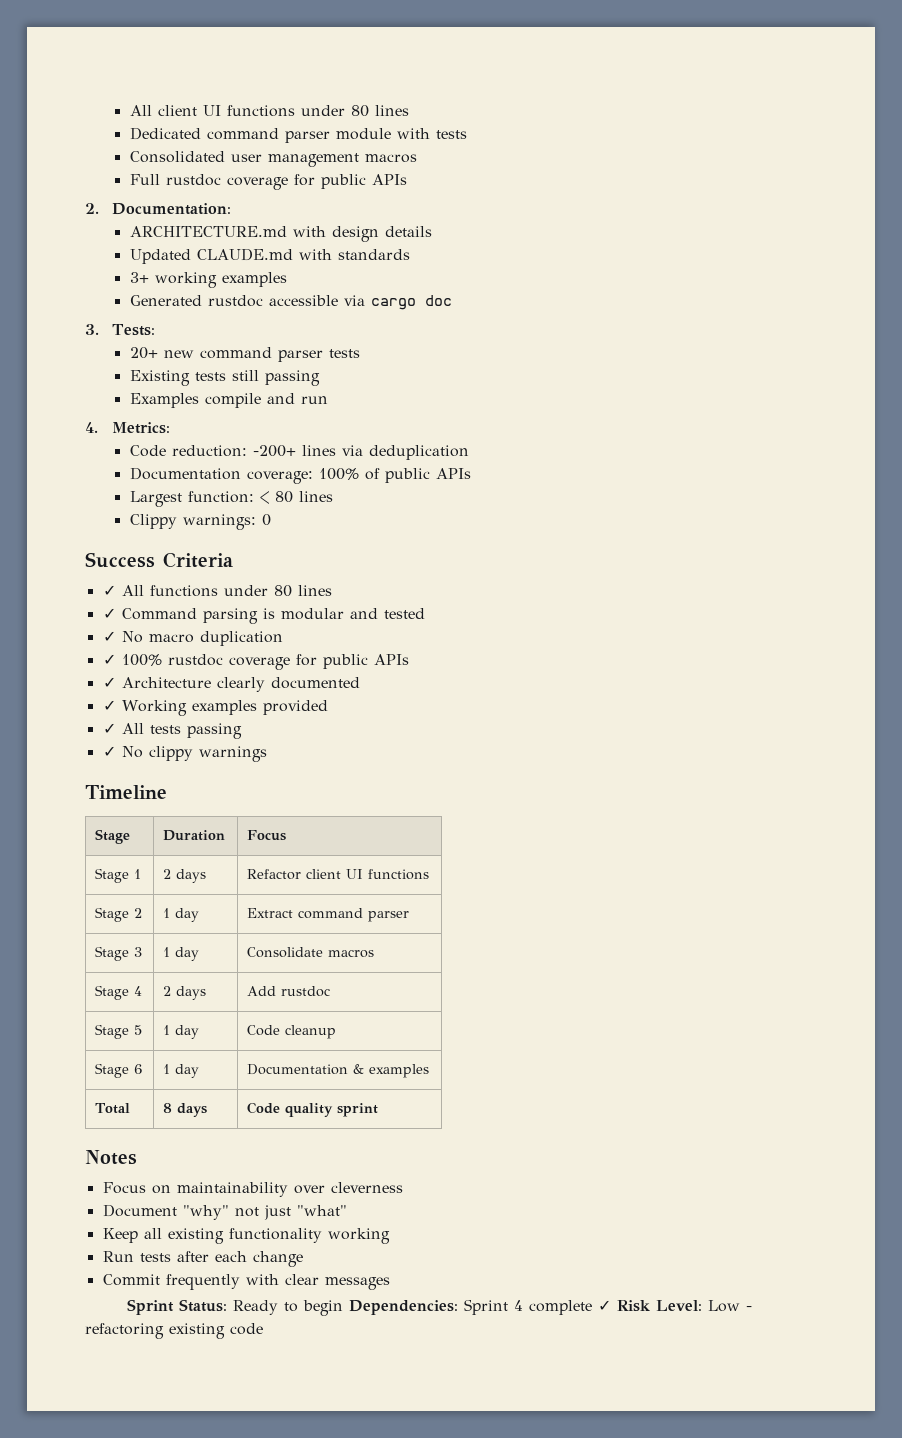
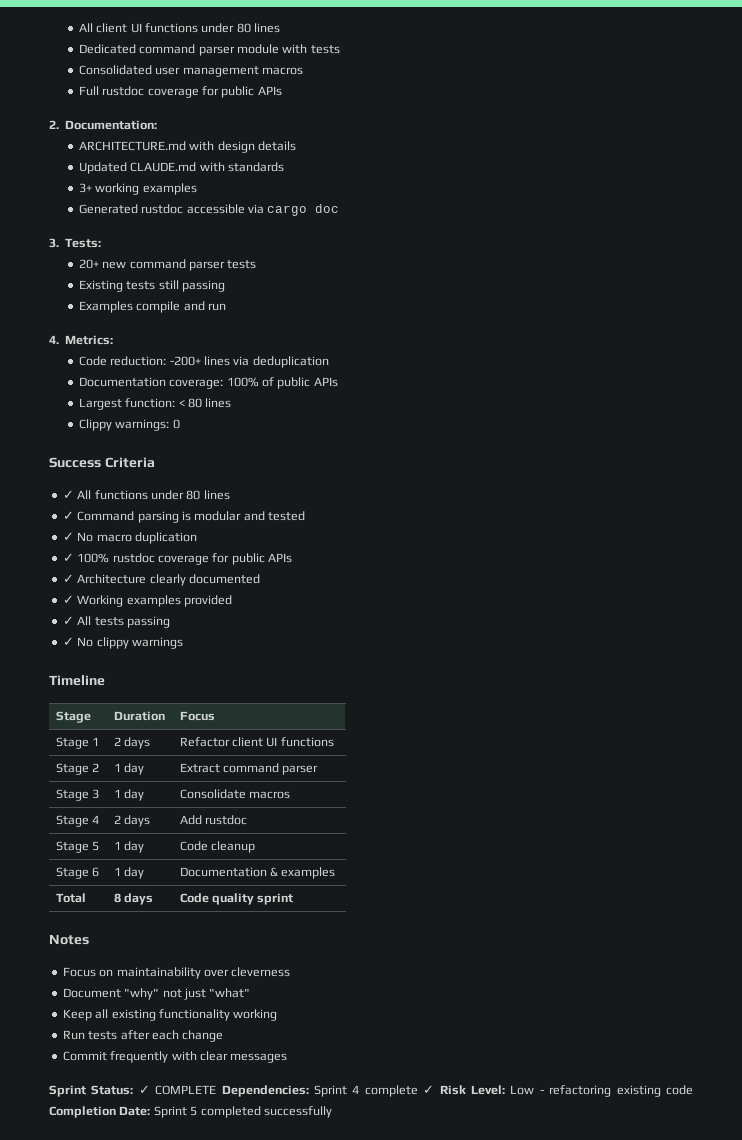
[232,1300,343,1316] Ready to begin -> [138,1085,217,1095] ✓ COMPLETE
(263, 1329) none -> [49,1106,332,1118] Completion Date: Sprint 5 completed successfully

